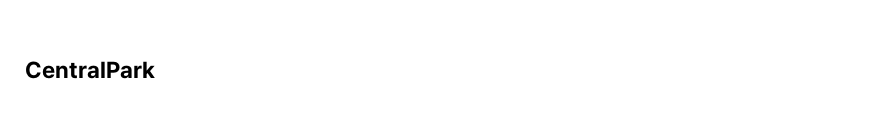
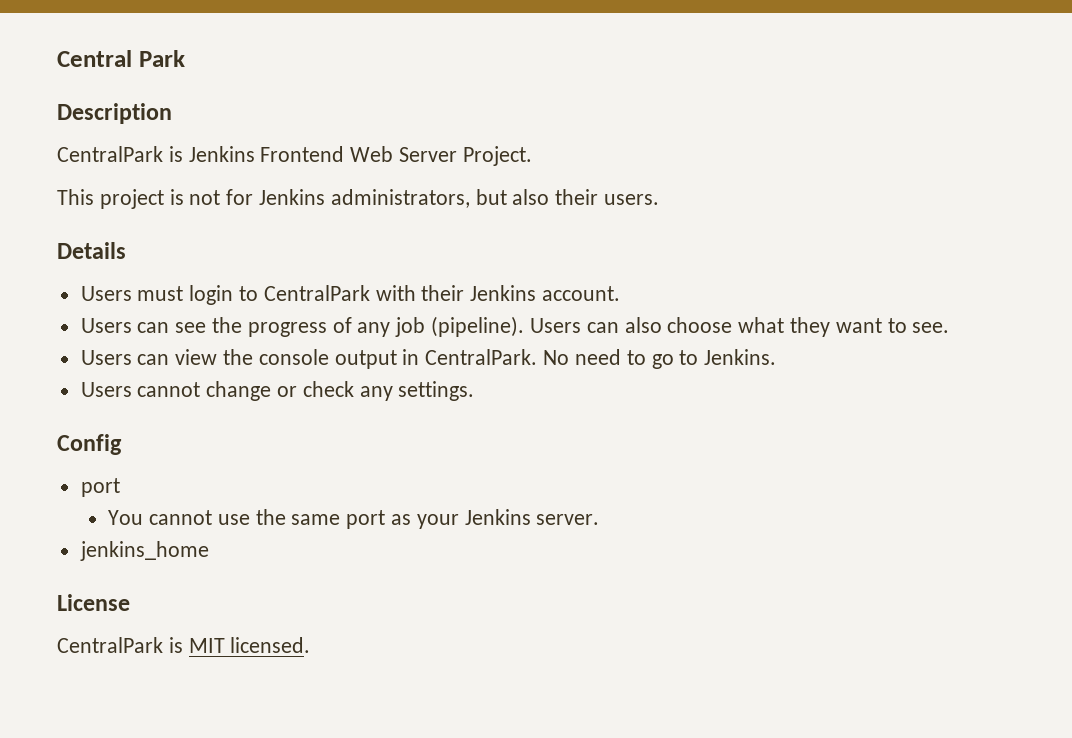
[25,61,155,79] CentralPark -> [57,50,185,67] [57,103,172,124] [57,146,532,166] [57,189,660,209] [57,242,126,259] [80,285,621,305] [80,316,950,337] [80,349,777,369] [80,381,475,401] [57,434,122,455] [80,478,120,497] [108,509,600,529] [79,541,209,561] [57,594,130,611] [57,637,311,653] Central Park // Description // CentralPark is Jenkins Frontend Web Server Project. // This project is not for Jenkins administrators, but also their users. // Details // Users must login to CentralPark with their Jenkins account. // Users can see the progress of any job (pipeline). Users can also choose what they want to see. // Users can view the console output in CentralPark. No need to go to Jenkins. // Users cannot change or check any settings. // Config // port // You cannot use the same port as your Jenkins server. // jenkins_home // License // CentralPark is MIT licensed.

